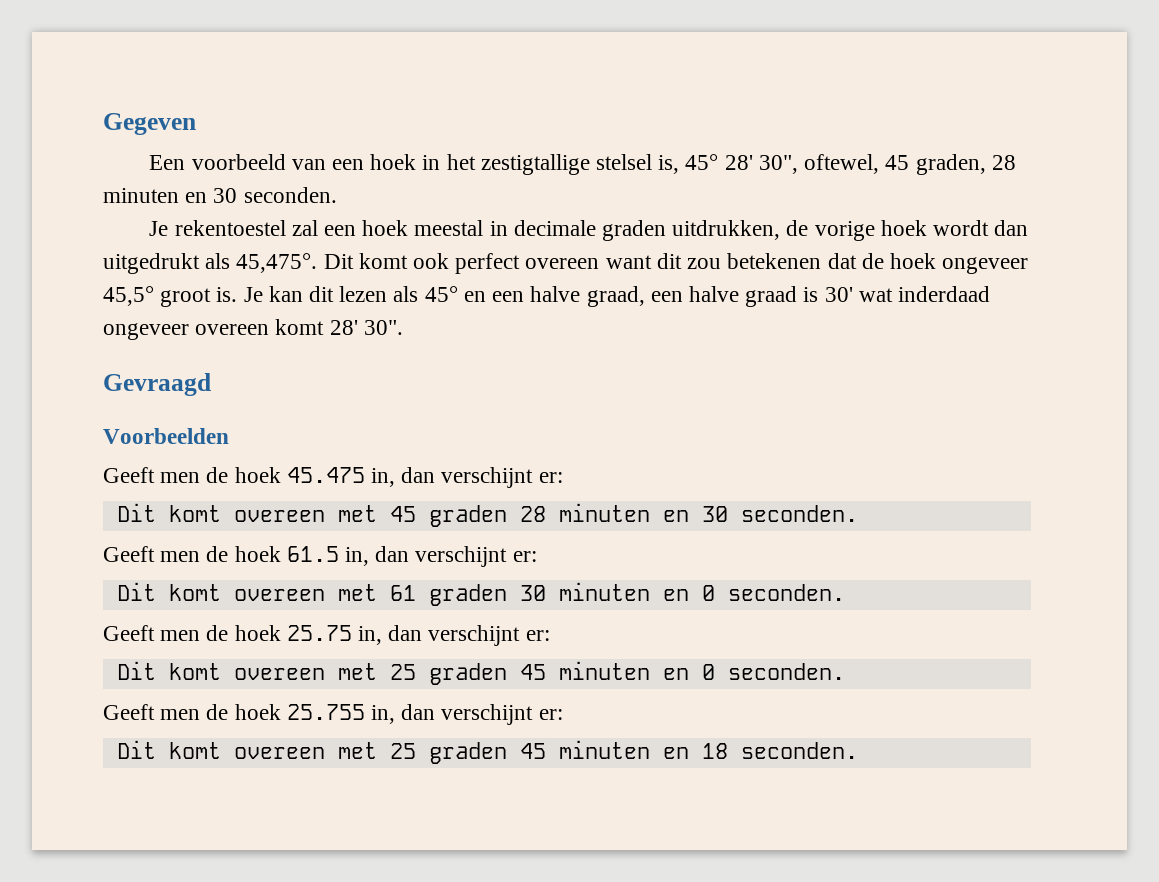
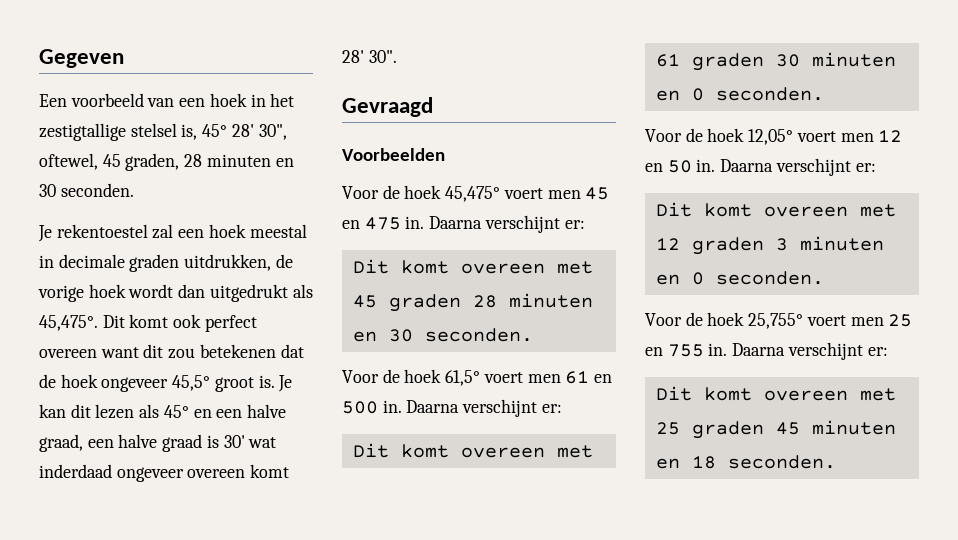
[103,467,436,487] Geeft men de hoek 45.475 in, dan -> [342,185,610,202] [342,216,483,230] Voor de hoek 45,475° voert men 45 en 475 in. Daarna
[103,546,410,566] Geeft men de hoek 61.5 in, dan -> [342,369,613,386] [342,400,460,414] Voor de hoek 61,5° voert men 61 en 500 in. Daarna
[103,625,550,646] [116,661,845,685] [103,704,436,724] Geeft men de hoek 25.75 in, dan verschijnt er: // Dit komt overeen met 25 graden 45 minuten en 0 seconden. // Geeft men de hoek 25.755 in, dan -> [645,128,903,145] [645,158,876,176] [655,202,896,217] [655,236,884,255] [655,271,824,285] [645,312,913,329] [645,343,786,357] Voor de hoek 12,05° voert men 12 en 50 in. Daarna verschijnt er: // Dit komt overeen met 12 graden 3 minuten en 0 seconden. // Voor de hoek 25,755° voert men 25 en 755 in. Daarna

